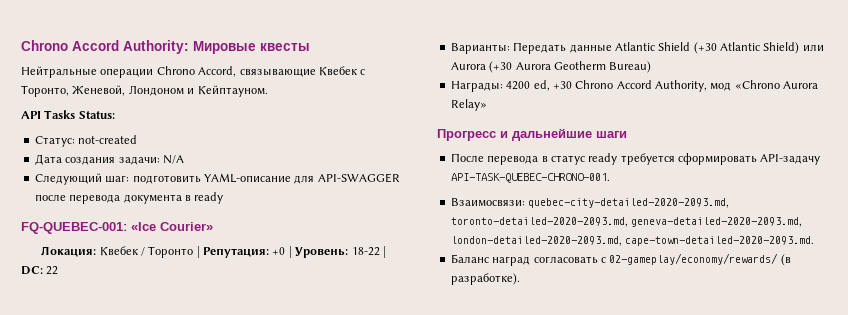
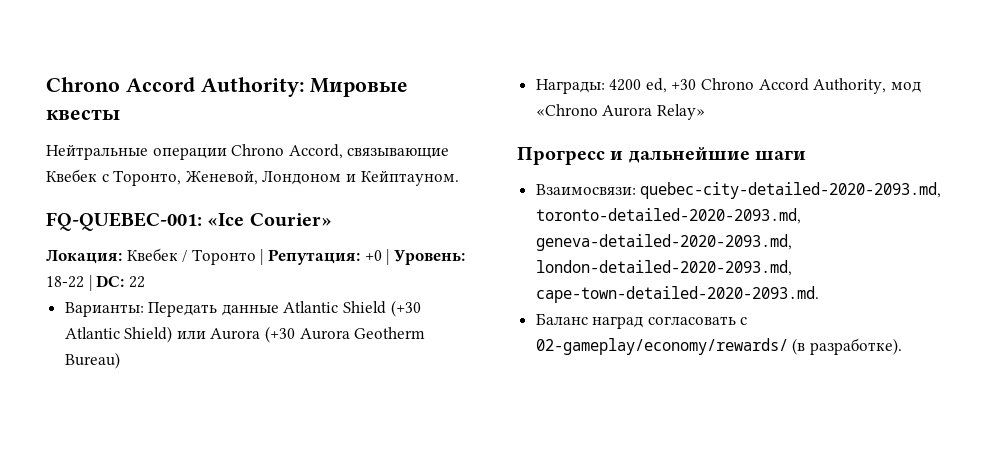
[21,110,115,119] [34,135,138,147] [34,154,184,165] [34,173,400,185] [34,192,224,204] // API Tasks Status: // Статус: not-created // Дата создания задачи: N/A // Следующий шаг: подготовить YAML-описание для API-SWAGGER после перевода документа в ready -> (459, 178) none
[450,153,821,165] [450,173,610,183] // После перевода в статус ready требуется сформировать API-задачу API-TASK-QUEBEC-CHRONO-001. -> (807, 155) none

